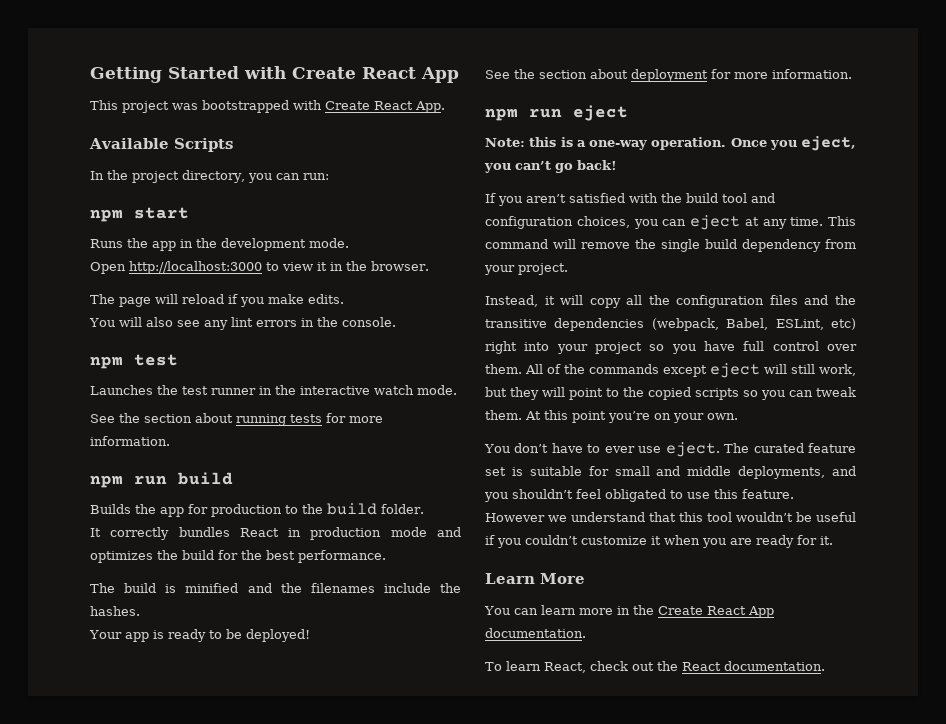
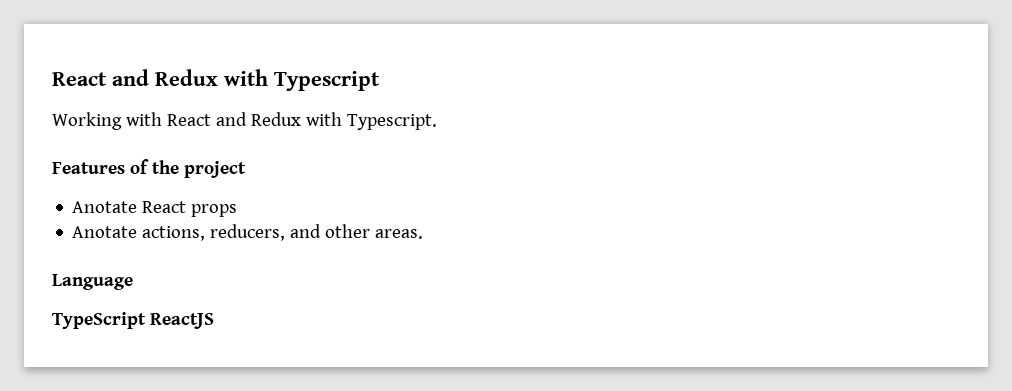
[90,66,459,83] [90,100,445,113] [89,138,233,152] [90,170,329,183] [90,207,189,222] [90,238,349,251] [90,261,429,274] [90,294,344,307] [89,317,396,330] [90,354,178,369] [90,385,457,395] [90,413,383,426] [90,436,170,446] [90,472,233,488] [90,503,424,517] [90,527,461,540] [90,550,386,563] [90,583,461,593] [90,606,140,616] [89,629,310,642] [485,69,852,82] [485,105,628,121] [485,136,856,151] [484,160,617,173] [485,193,775,206] [485,215,856,230] [485,239,856,252] [484,263,568,275] [485,295,856,308] [485,318,856,331] [485,341,857,354] [485,363,856,378] [485,387,856,400] [485,410,738,423] [484,442,856,457] [485,466,856,479] [484,489,794,502] [485,512,856,522] [485,535,833,548] [485,573,585,584] [484,605,774,618] [485,628,586,638] [485,661,825,673] Getting Started with Create React App // This project was bootstrapped with Create React App. // Available Scripts // In the project directory, you can run: // npm start // Runs the app in the development mode. // Open http://localhost:3000 to view it in the browser. // The page will reload if you make edits. // You will also see any lint errors in the console. // npm test // Launches the test runner in the interactive watch mode. // See the section about running tests for more information. // npm run build // Builds the app for production to the build folder. // It correctly bundles React in production mode and optimizes the build for the best performance. // The build is minified and the filenames include the hashes. // Your app is ready to be deployed! // See the section about deployment for more information. // npm run eject // Note: this is a one-way operation. Once you eject, you can’t go back! // If you aren’t satisfied with the build tool and configuration choices, you can eject at any time. This command will remove the single build dependency from your project. // Instead, it will copy all the configuration files and the transitive dependencies (webpack, Babel, ESLint, etc) right into your project so you have full control over them. All of the commands except eject will still work, but they will point to the copied scripts so you can tweak them. At this point you’re on your own. // You don’t have to ever use eject. The curated feature set is suitable for small and middle deployments, and you shouldn’t feel obligated to use this feature. However we understand that this tool wouldn’t be useful if you couldn’t customize it when you are ready for it. // Learn More // You can learn more in the Create React App documentation. // To learn React, check out the React documentation. -> [52,69,380,91] [52,112,437,130] [52,159,246,178] [72,201,238,217] [72,224,424,241] [52,274,133,290] [52,312,214,329] React and Redux with Typescript // Working with React and Redux with Typescript. // Features of the project // Anotate React props // Anotate actions, reducers, and other areas. // Language // TypeScript ReactJS

